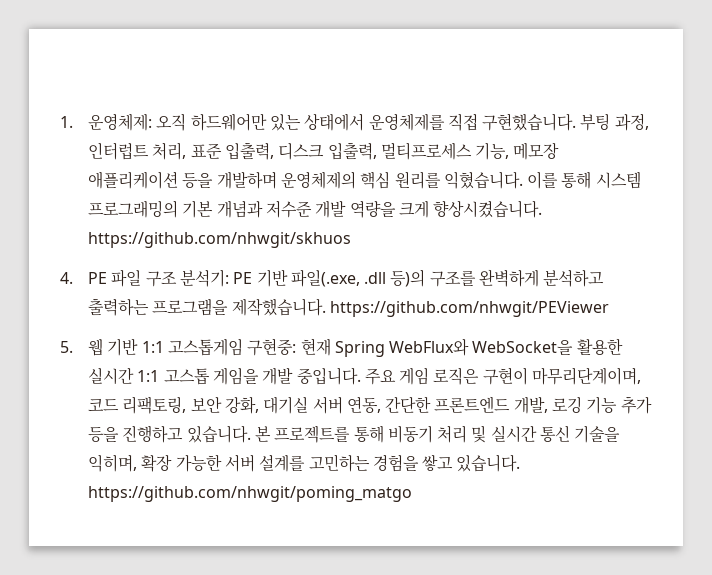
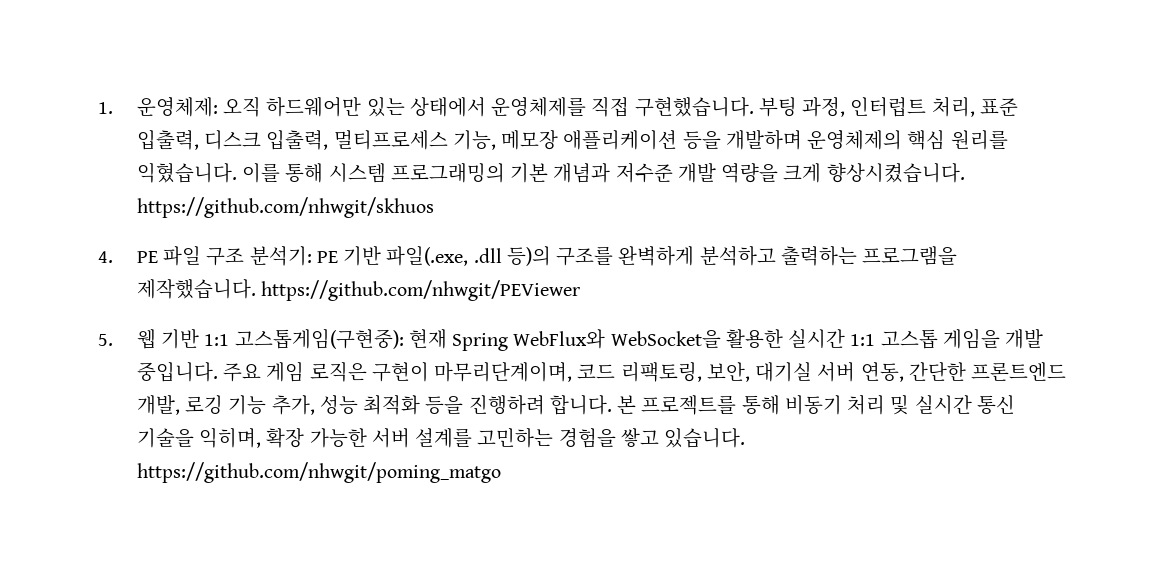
[167,338,297,356] 고스톱게임 구현중: -> [234,328,404,349] 고스톱게임(구현중):
[190,396,259,414] 보안 강화, -> [706,362,750,382] 보안,
[620,396,652,414] [87,425,251,443] 추가 등을 진행하고 있습니다. -> [271,395,612,415] 추가, 성능 최적화 등을 진행하려 합니다.

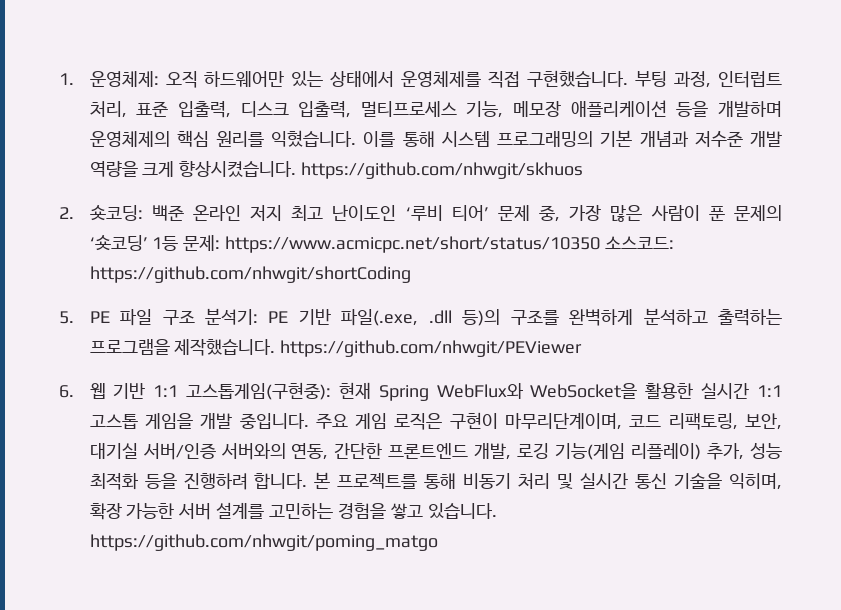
[98,251,113,263] 4. -> [59,205,783,222] [89,235,675,253] [89,266,411,283] [59,311,74,324] 2. 숏코딩: 백준 온라인 저지 최고 난이도인 ‘루비 티어’ 문제 중, 가장 많은 사람이 푼 문제의 ‘숏코딩’ 1등 문제: https://www.acmicpc.net/short/status/10350 소스코드: https://github.com/nhwgit/shortCoding // 5.
[98,334,113,346] 5. -> [59,385,74,398] 6.
[817,362,856,382] 서버 -> [142,443,286,460] 서버/인증 서버와의
[228,395,267,415] 기능 -> [555,443,702,460] 기능(게임 리플레이)

